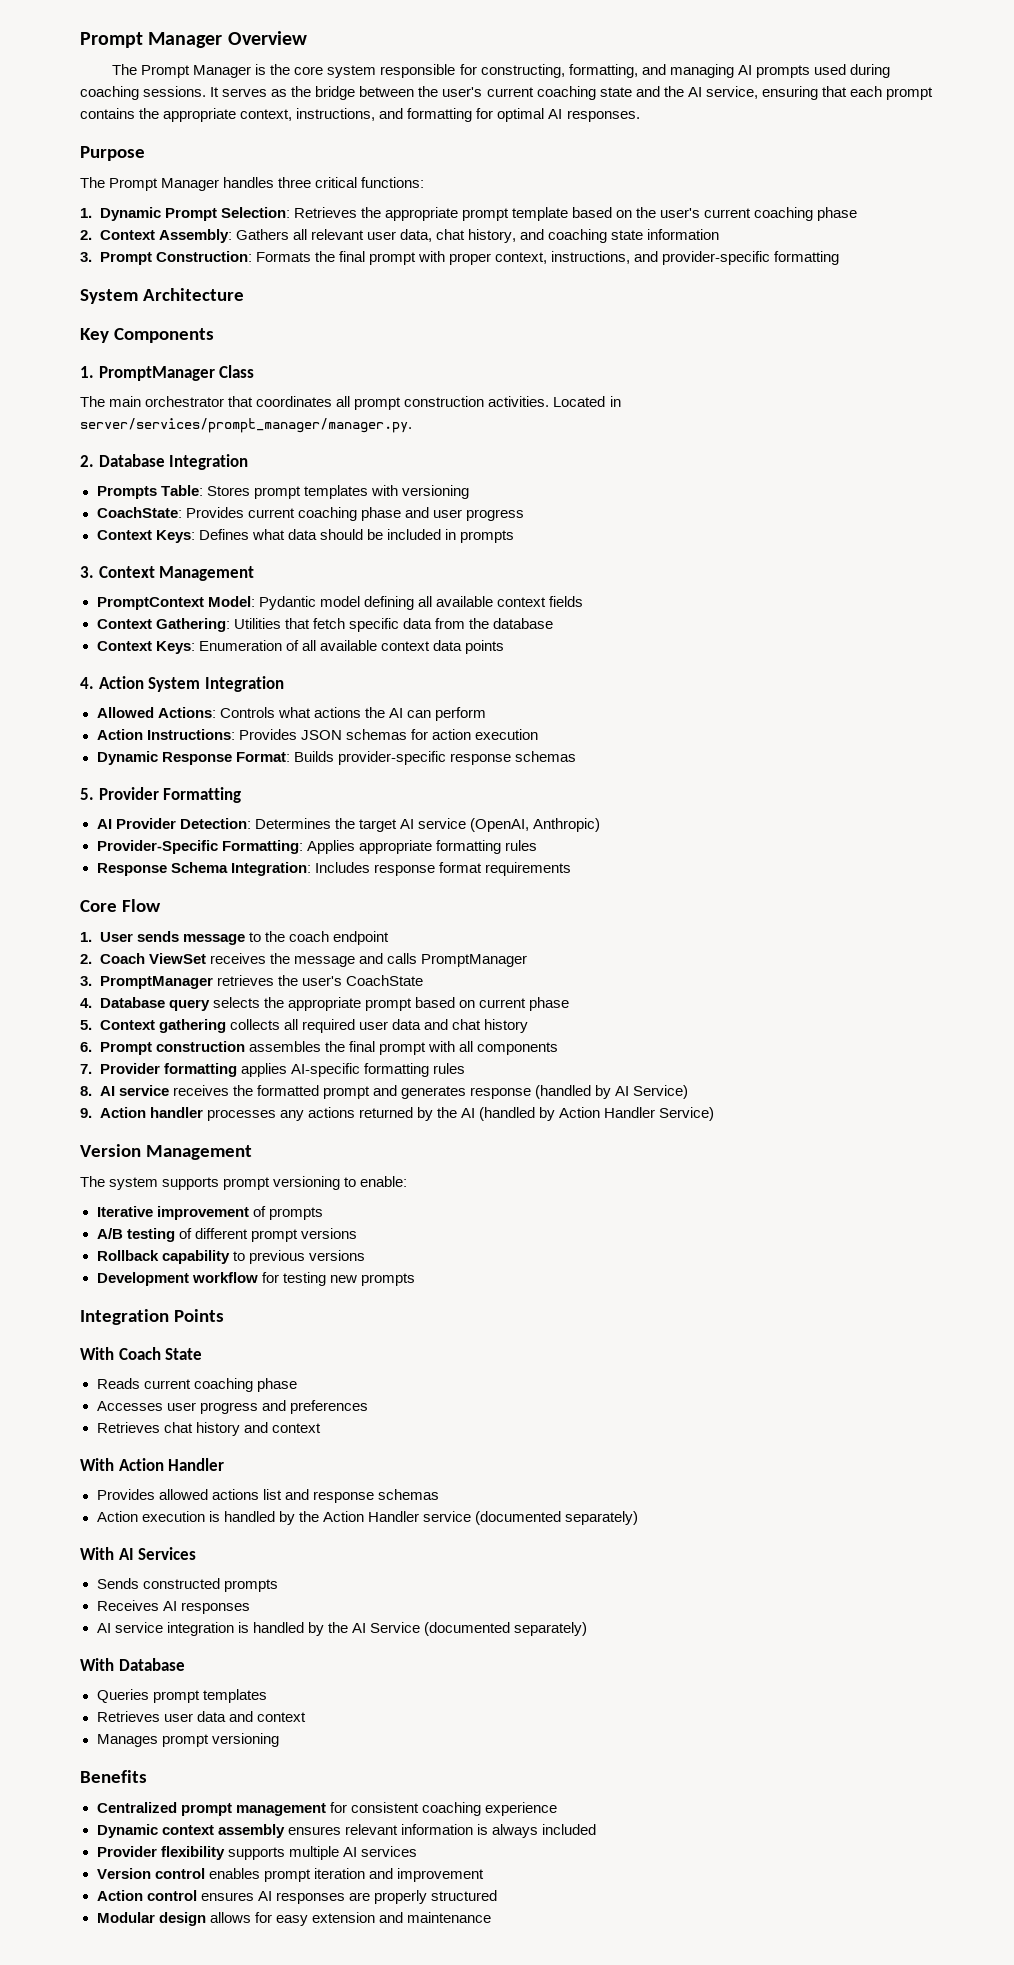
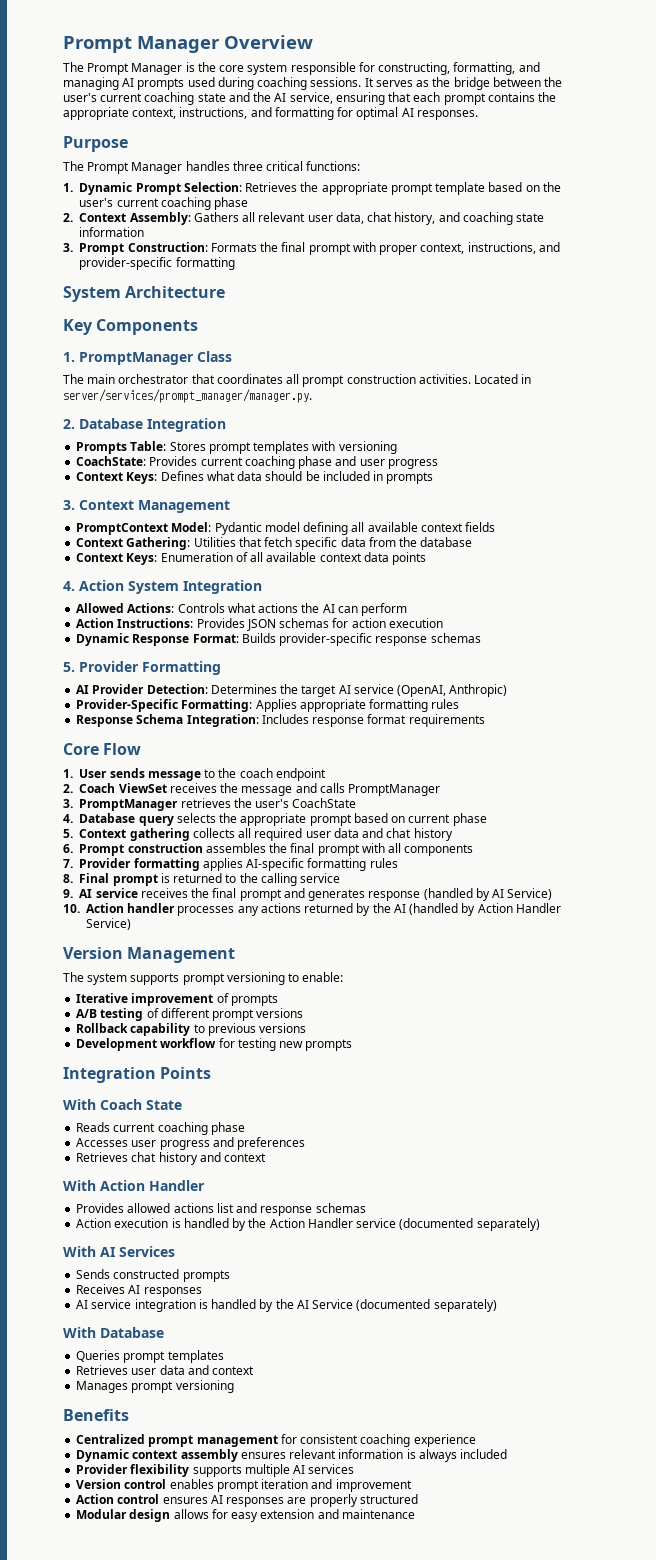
(92, 1091) none -> [79,873,341,886] [63,889,73,898] Final prompt is returned to the calling service // 9.
[256,1085,319,1096] formatted -> [212,888,237,898] final
[80,1108,92,1118] 9. -> [63,904,80,913] 10.

